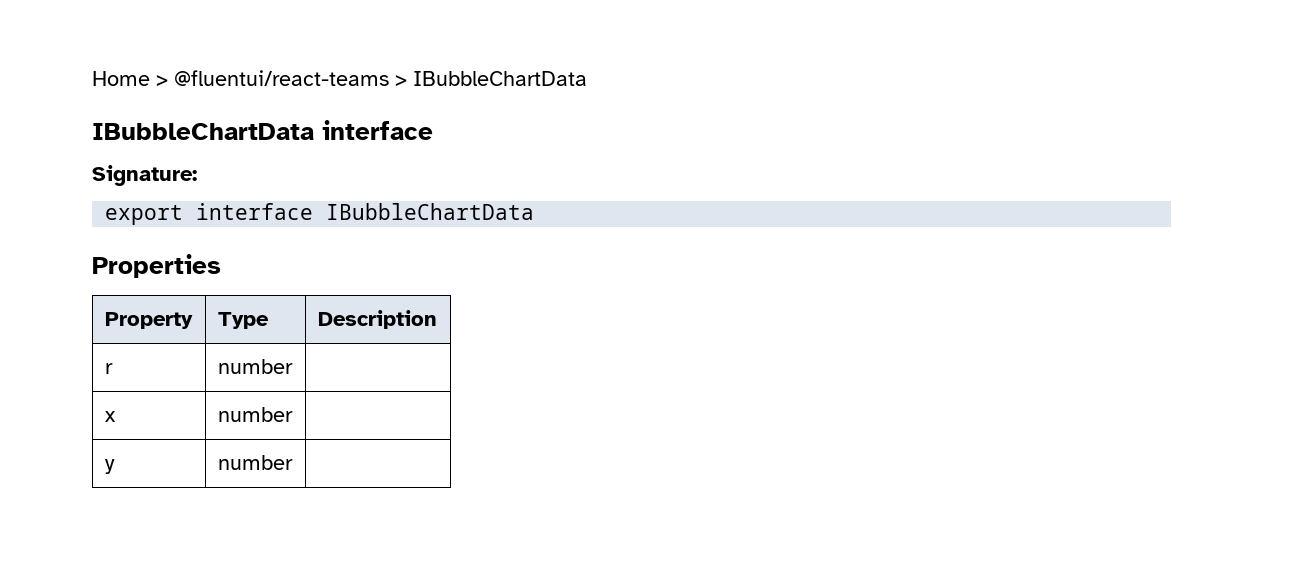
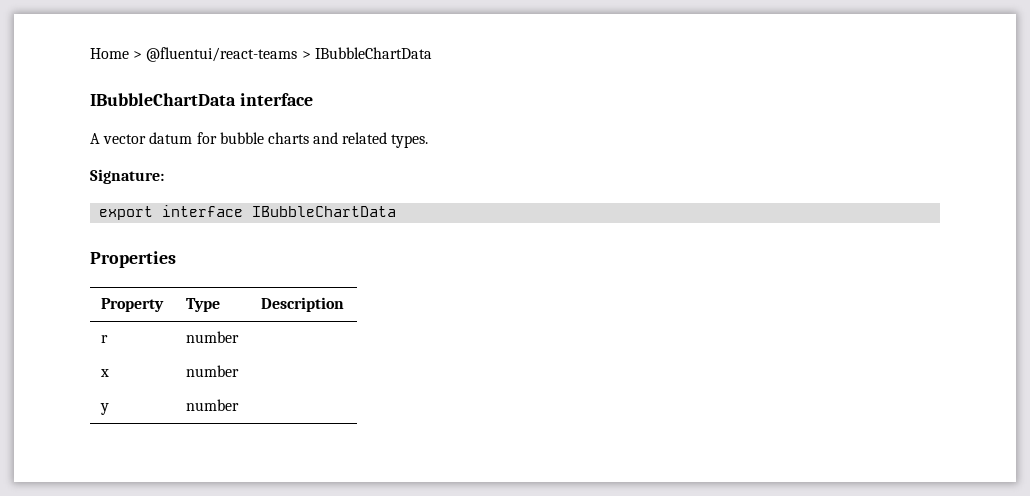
(433, 130) none -> [90,132,429,148] // A vector datum for bubble charts and related types.

